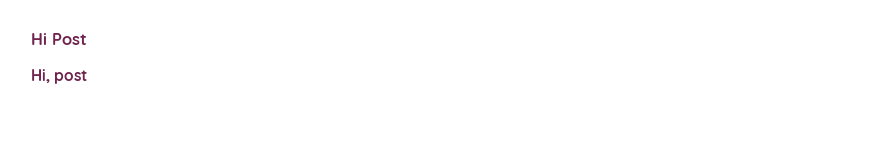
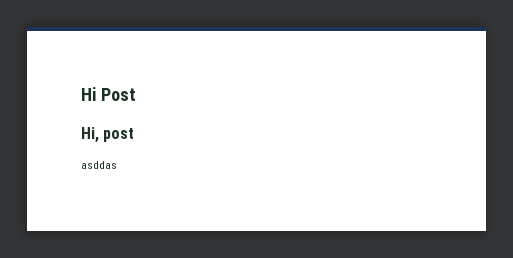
(88, 77) none -> [81,161,117,169] // asddas

